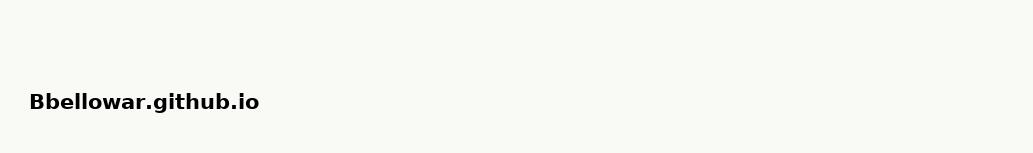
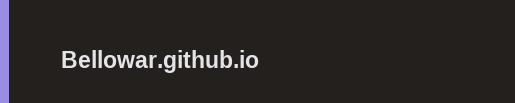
[29,93,259,113] Bbellowar.github.io -> [61,50,259,73] Bellowar.github.io

